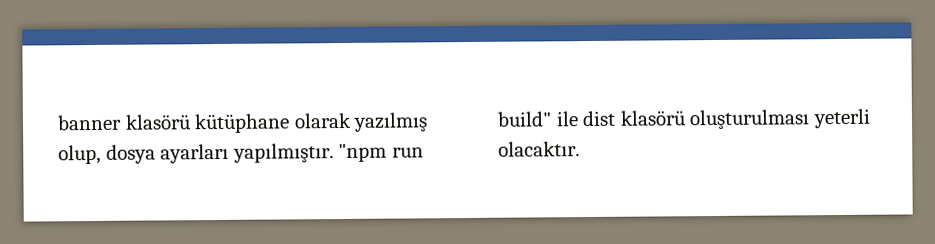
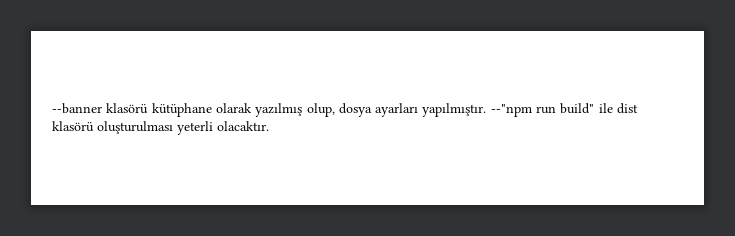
[57,114,122,131] banner -> [52,103,102,114] --banner
[338,143,388,163] "npm -> [490,104,532,117] --"npm

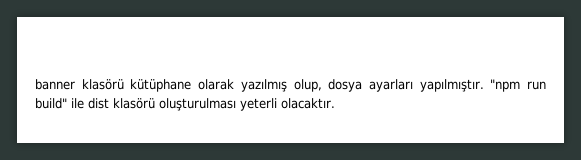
[52,103,102,114] --banner -> [35,79,75,90] banner
[490,104,532,117] --"npm -> [490,79,521,92] "npm

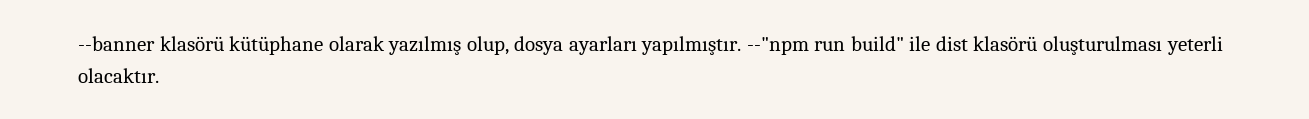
[35,79,75,90] banner -> [78,36,155,51] --banner
[490,79,521,92] "npm -> [746,37,809,55] --"npm

